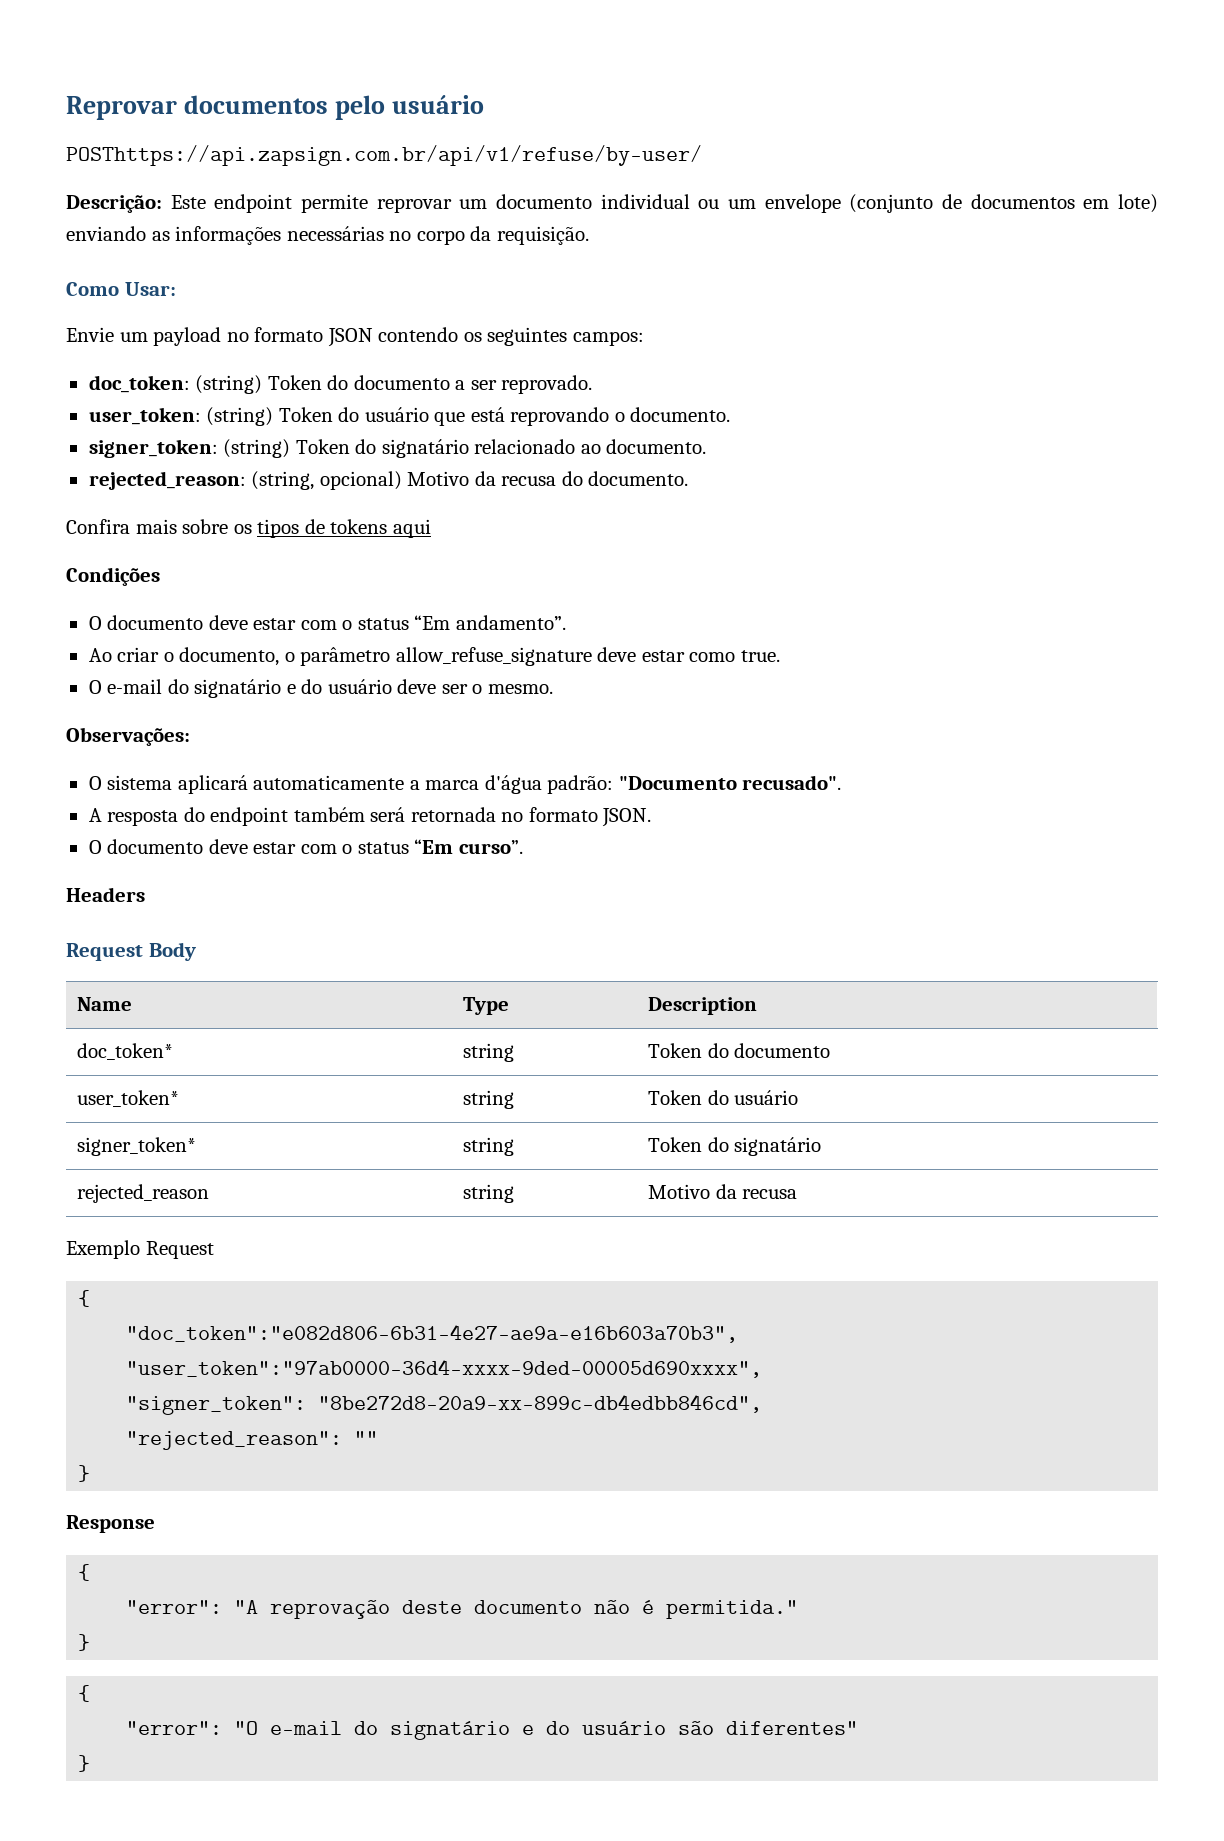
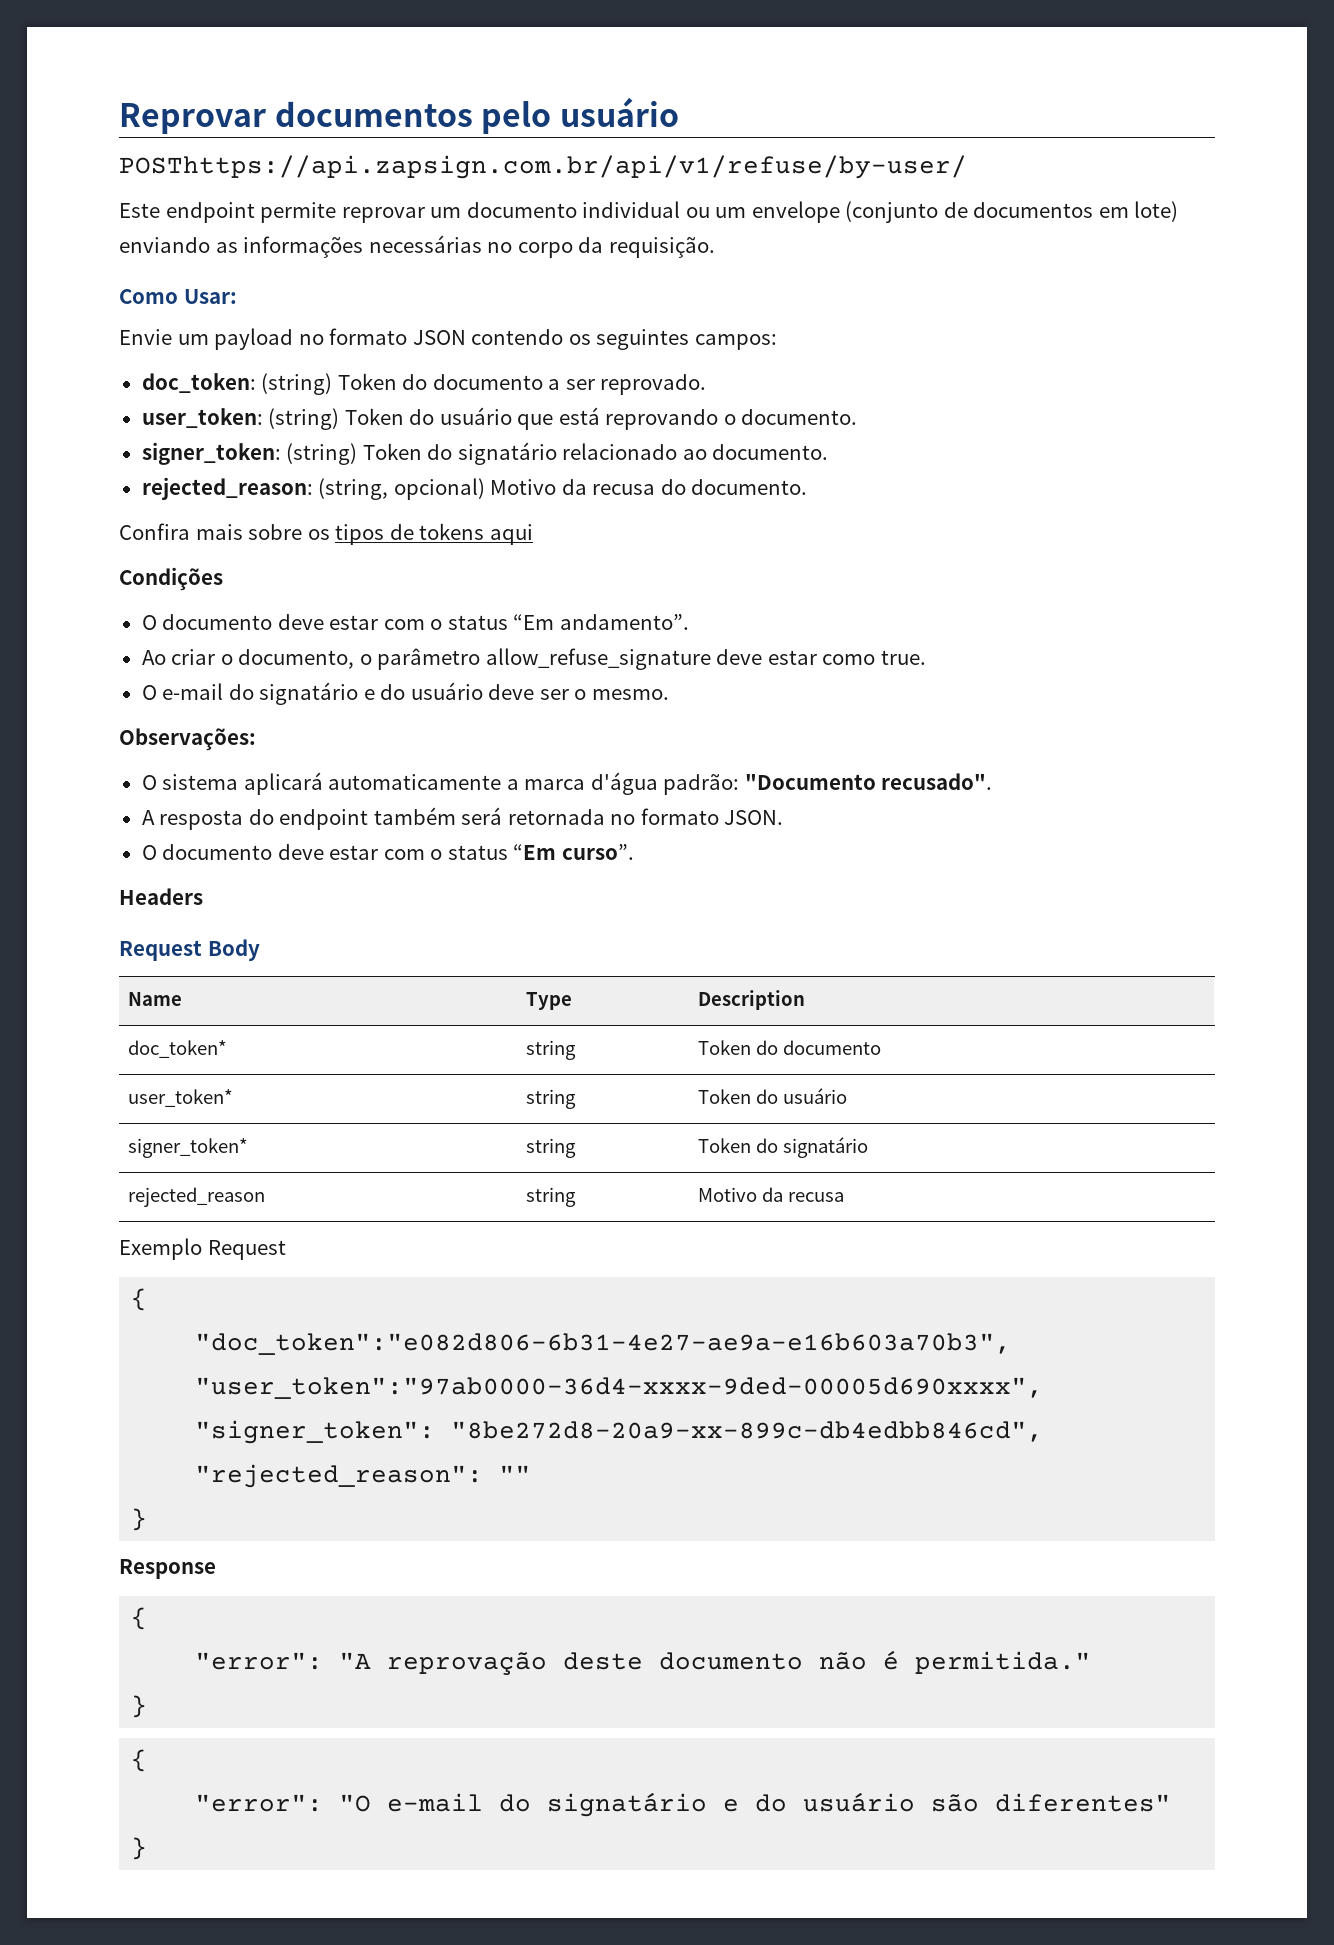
[66,195,162,213] Descrição: -> (967, 167) none

